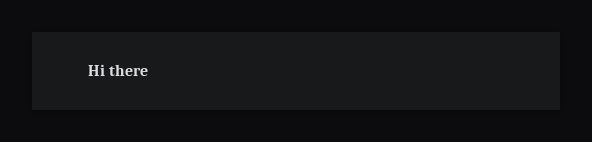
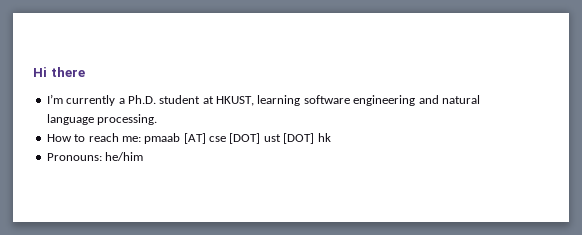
(149, 70) none -> [46,94,480,106] [46,114,158,125] [46,133,331,144] [46,152,144,161] // I’m currently a Ph.D. student at HKUST, learning software engineering and natural language processing. // How to reach me: pmaab [AT] cse [DOT] ust [DOT] hk // Pronouns: he/him

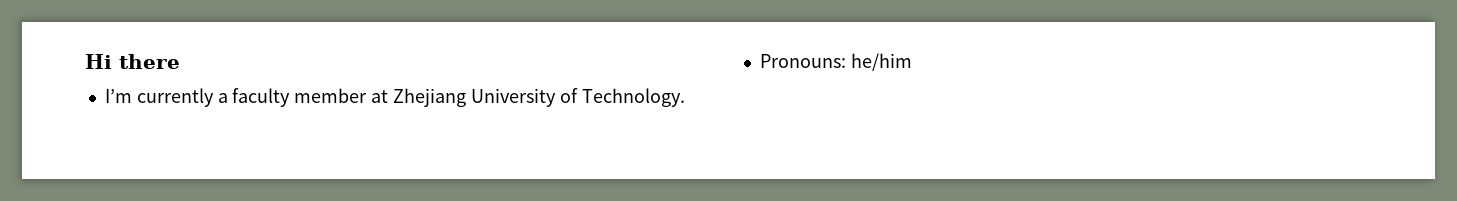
[127,95,480,106] [46,114,158,125] [46,133,331,144] Ph.D. student at HKUST, learning software engineering and natural language processing. // How to reach me: pmaab [AT] cse [DOT] ust [DOT] hk -> [232,88,685,107] faculty member at Zhejiang University of Technology.

